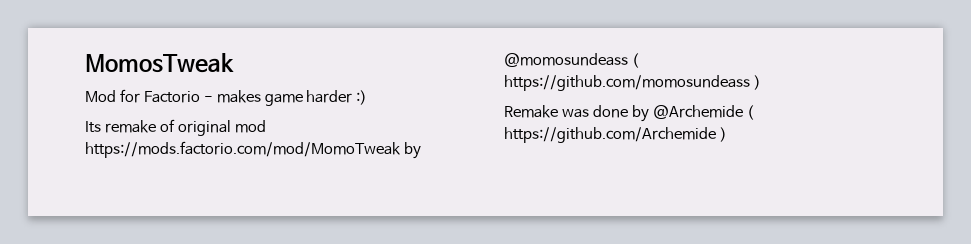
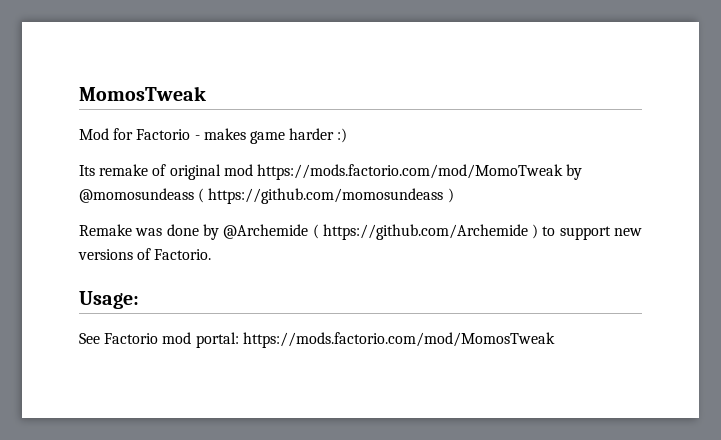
(727, 134) none -> [542,226,642,240] [78,248,212,260] [79,291,139,309] [79,332,555,348] to support new versions of Factorio. // Usage: // See Factorio mod portal: https://mods.factorio.com/mod/MomosTweak

